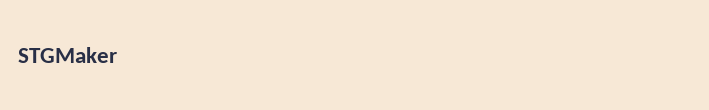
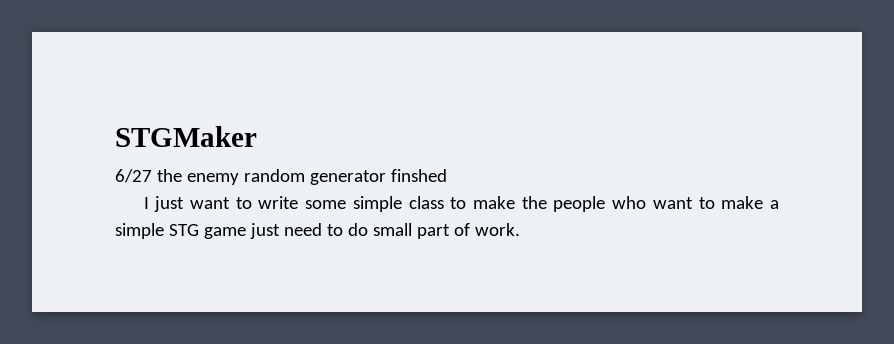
(117, 55) none -> [115,169,447,185] [143,196,779,212] [115,223,520,239] // 6/27 the enemy random generator finshed // I just want to write some simple class to make the people who want to make a simple STG game just need to do small part of work.

